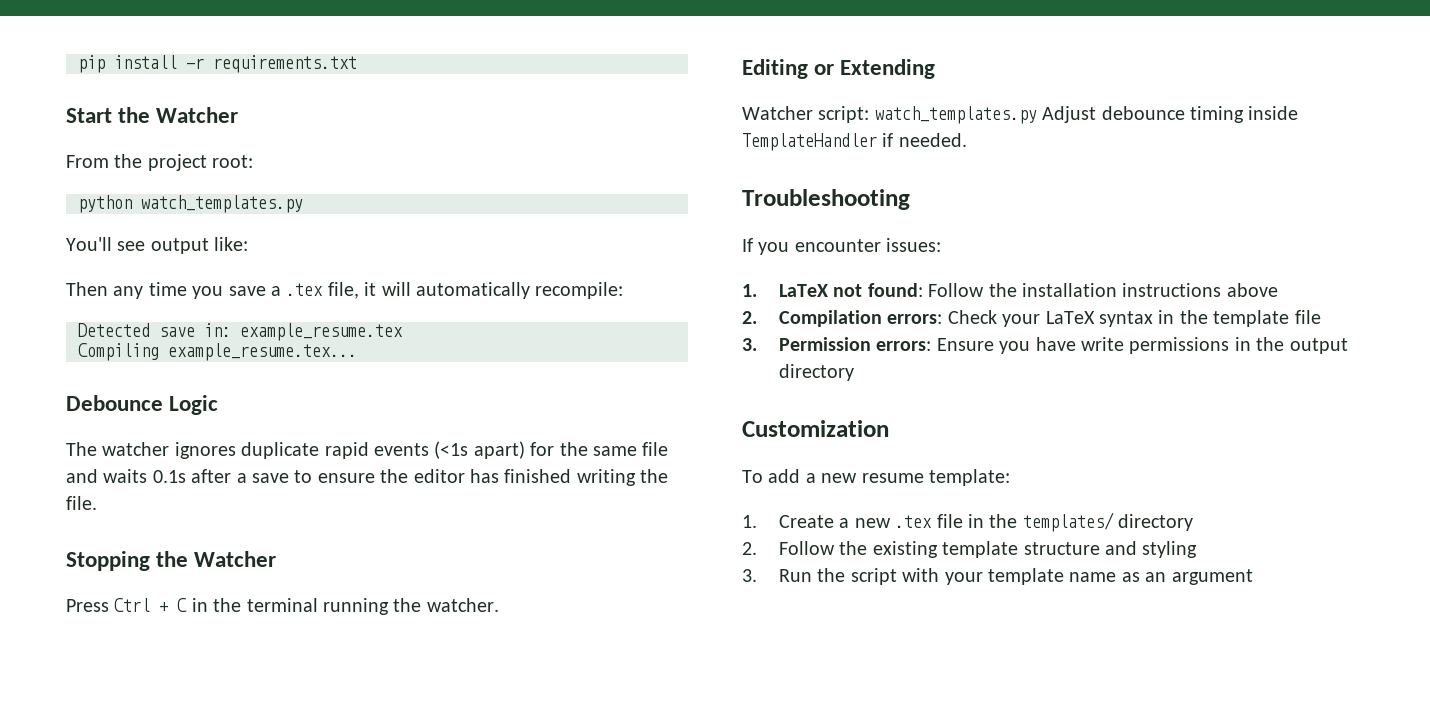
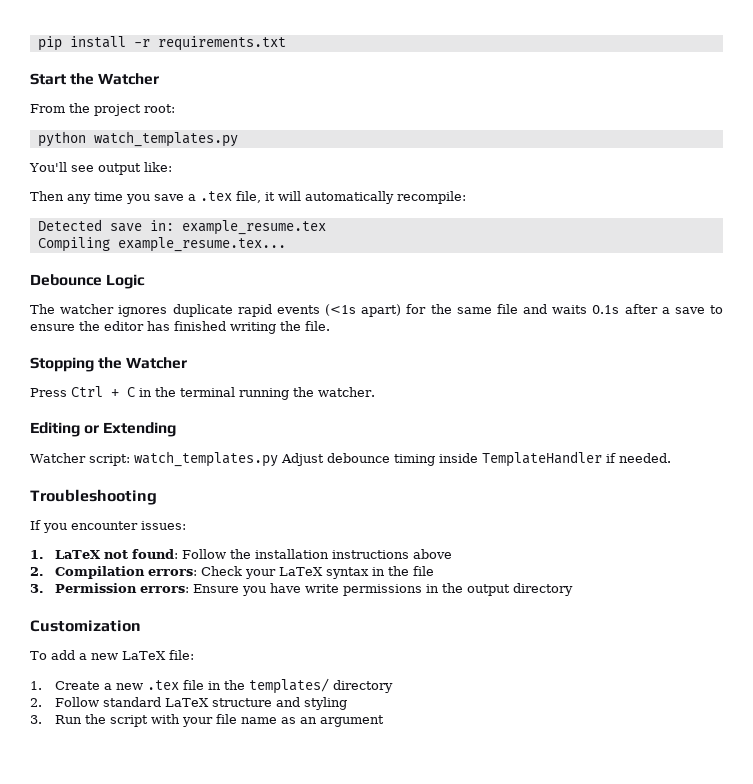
[1213,310,1290,327] template -> (410, 571) none
[861,469,1010,486] resume template: -> [121,650,194,660] LaTeX file:
[839,541,1019,558] the existing template -> [103,697,210,707] standard LaTeX
[987,568,1064,585] template -> [216,714,238,724] file

